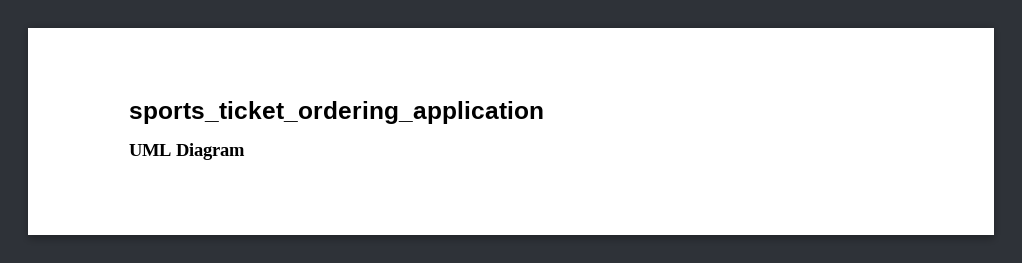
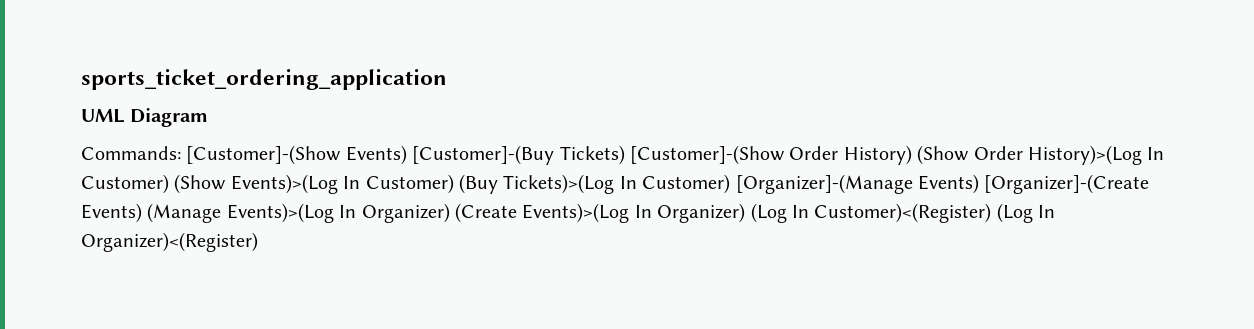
(245, 151) none -> [81,145,1165,165] [81,174,1150,194] [81,203,1056,223] [81,232,258,252] // Commands: [Customer]-(Show Events) [Customer]-(Buy Tickets) [Customer]-(Show Order History) (Show Order History)>(Log In Customer) (Show Events)>(Log In Customer) (Buy Tickets)>(Log In Customer) [Organizer]-(Manage Events) [Organizer]-(Create Events) (Manage Events)>(Log In Organizer) (Create Events)>(Log In Organizer) (Log In Customer)<(Register) (Log In Organizer)<(Register)

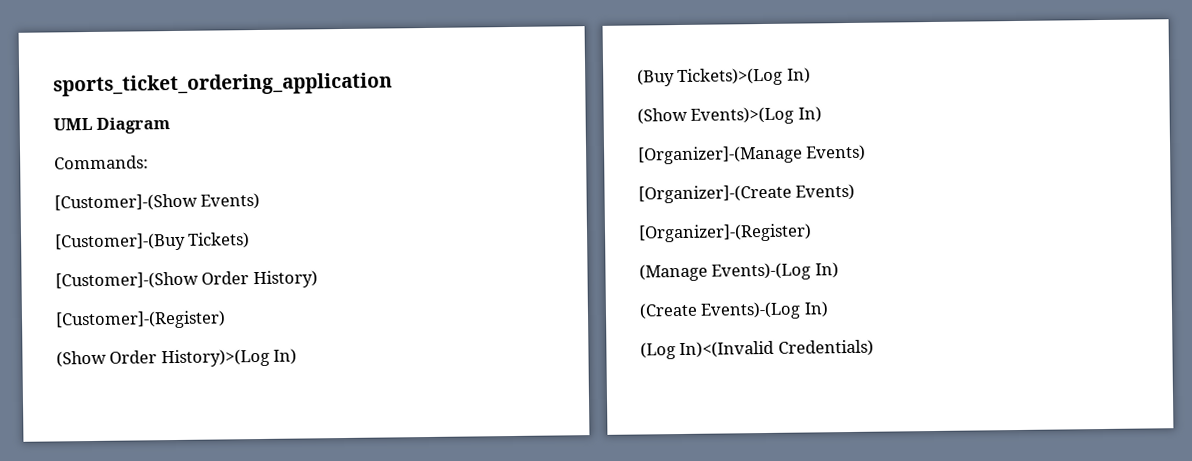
(181, 153) none -> (149, 162) //
(407, 155) none -> (261, 201) //
(625, 155) none -> (251, 240) //
(912, 155) none -> [55,310,226,330] // [Customer]-(Register) //
[1147,147,1165,160] [81,174,731,194] In Customer) (Show Events)>(Log In Customer) (Buy Tickets)>(Log In Customer) -> [273,348,298,365] [637,67,811,87] [637,106,822,125] In) // (Buy Tickets)>(Log In) // (Show Events)>(Log In) //
(979, 184) none -> (867, 153) //
[147,203,1056,223] [81,232,258,252] (Manage Events)>(Log In Organizer) (Create Events)>(Log In Organizer) (Log In Customer)<(Register) (Log In Organizer)<(Register) -> [638,223,812,243] [639,262,839,282] [639,301,829,320] [640,339,874,360] // [Organizer]-(Register) // (Manage Events)-(Log In) // (Create Events)-(Log In) // (Log In)<(Invalid Credentials)

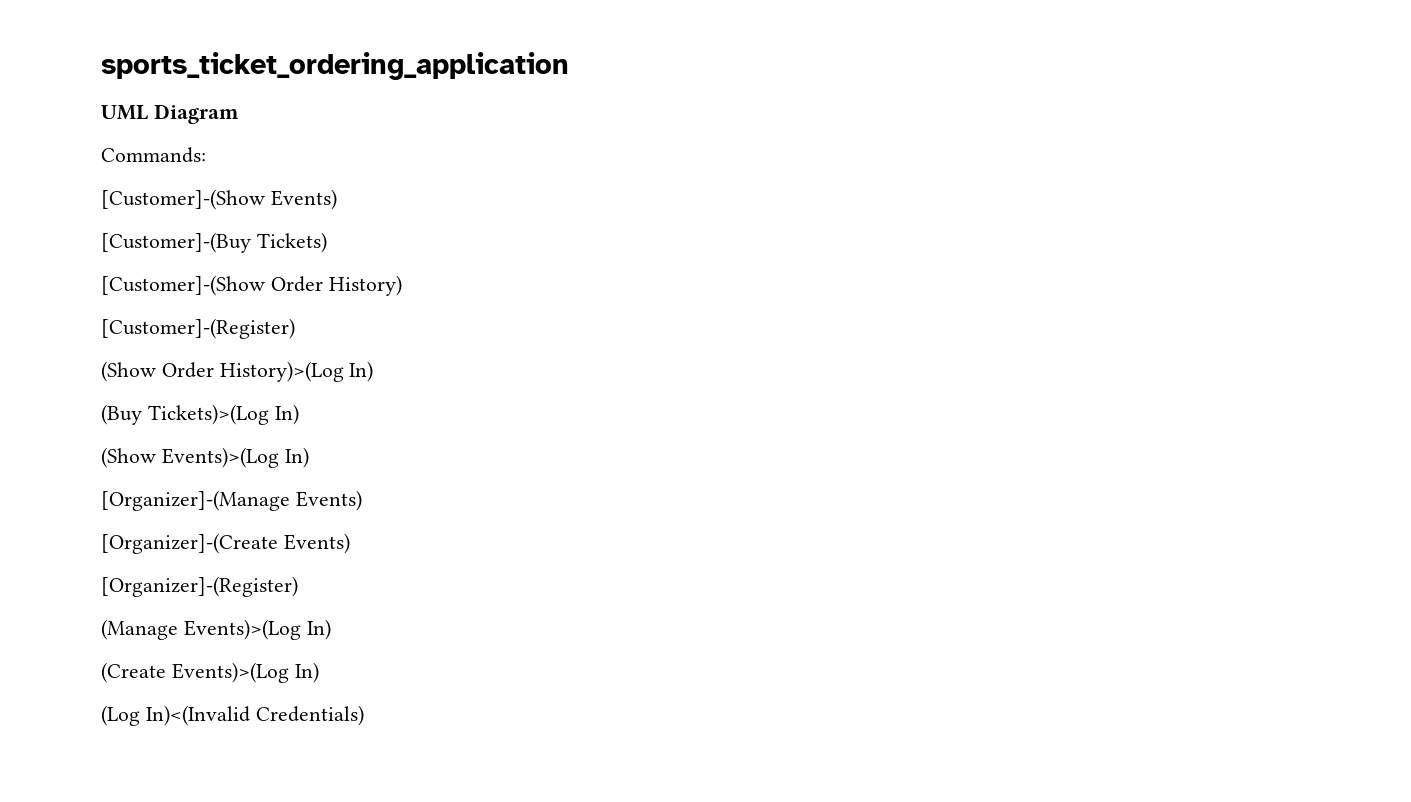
[711,262,812,281] Events)-(Log -> [183,619,301,640] Events)>(Log
[700,301,802,320] Events)-(Log -> [171,662,289,683] Events)>(Log

